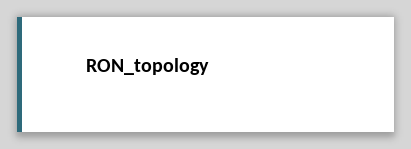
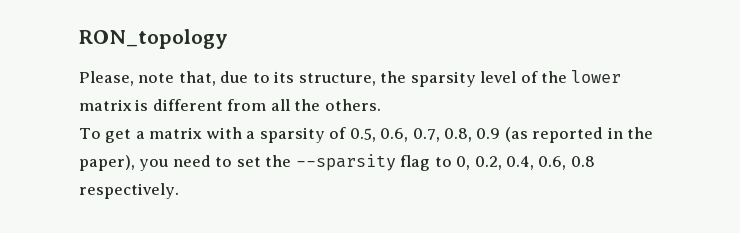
(209, 66) none -> [79,70,622,87] [79,99,381,111] [79,127,654,143] [79,154,595,171] [79,183,179,199] // Please, note that, due to its structure, the sparsity level of the lower matrix is different from all the others. // To get a matrix with a sparsity of 0.5, 0.6, 0.7, 0.8, 0.9 (as reported in the paper), you need to set the --sparsity flag to 0, 0.2, 0.4, 0.6, 0.8 respectively.

